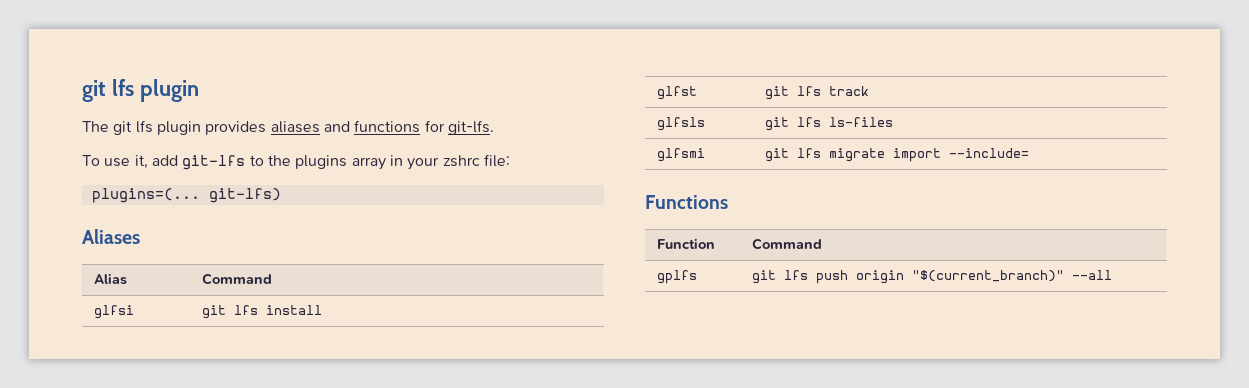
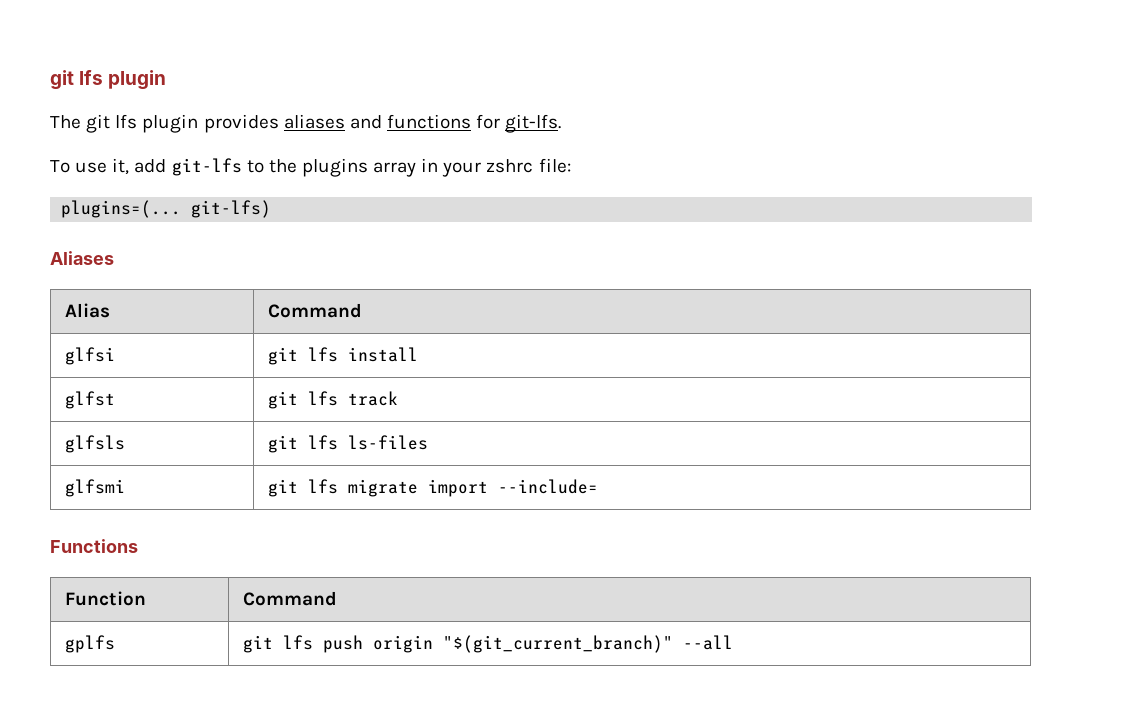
[912,270,1065,282] "$(current_branch)" -> [443,635,674,653] "$(git_current_branch)"

